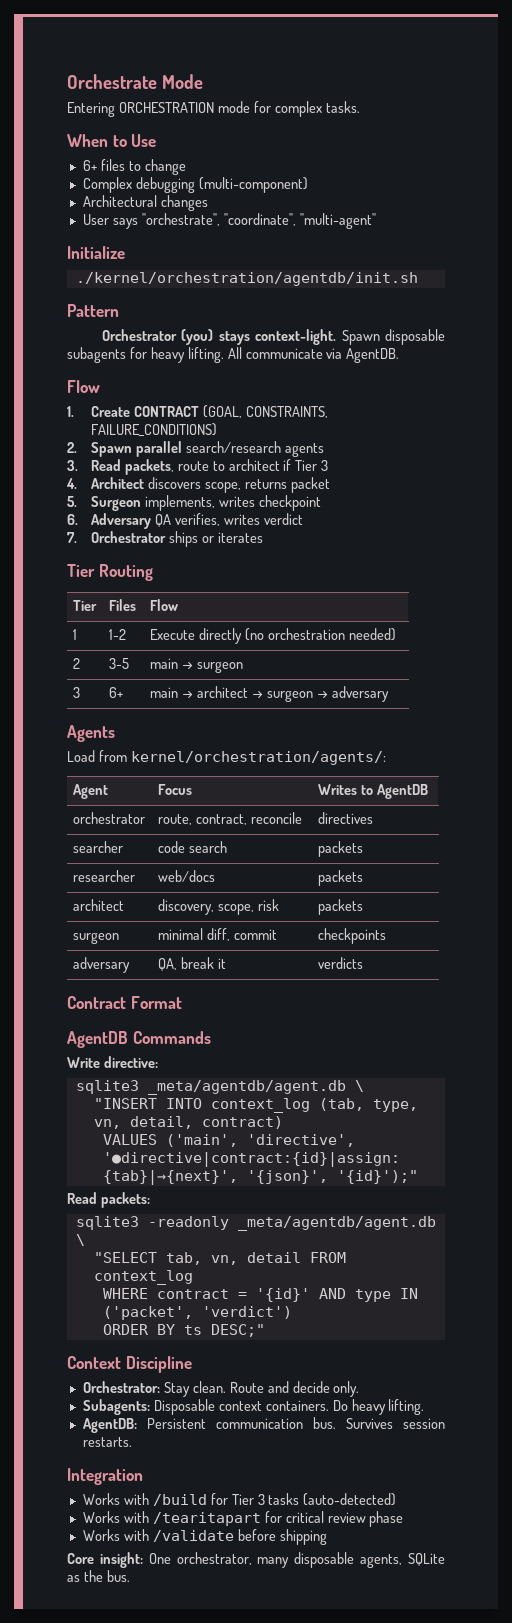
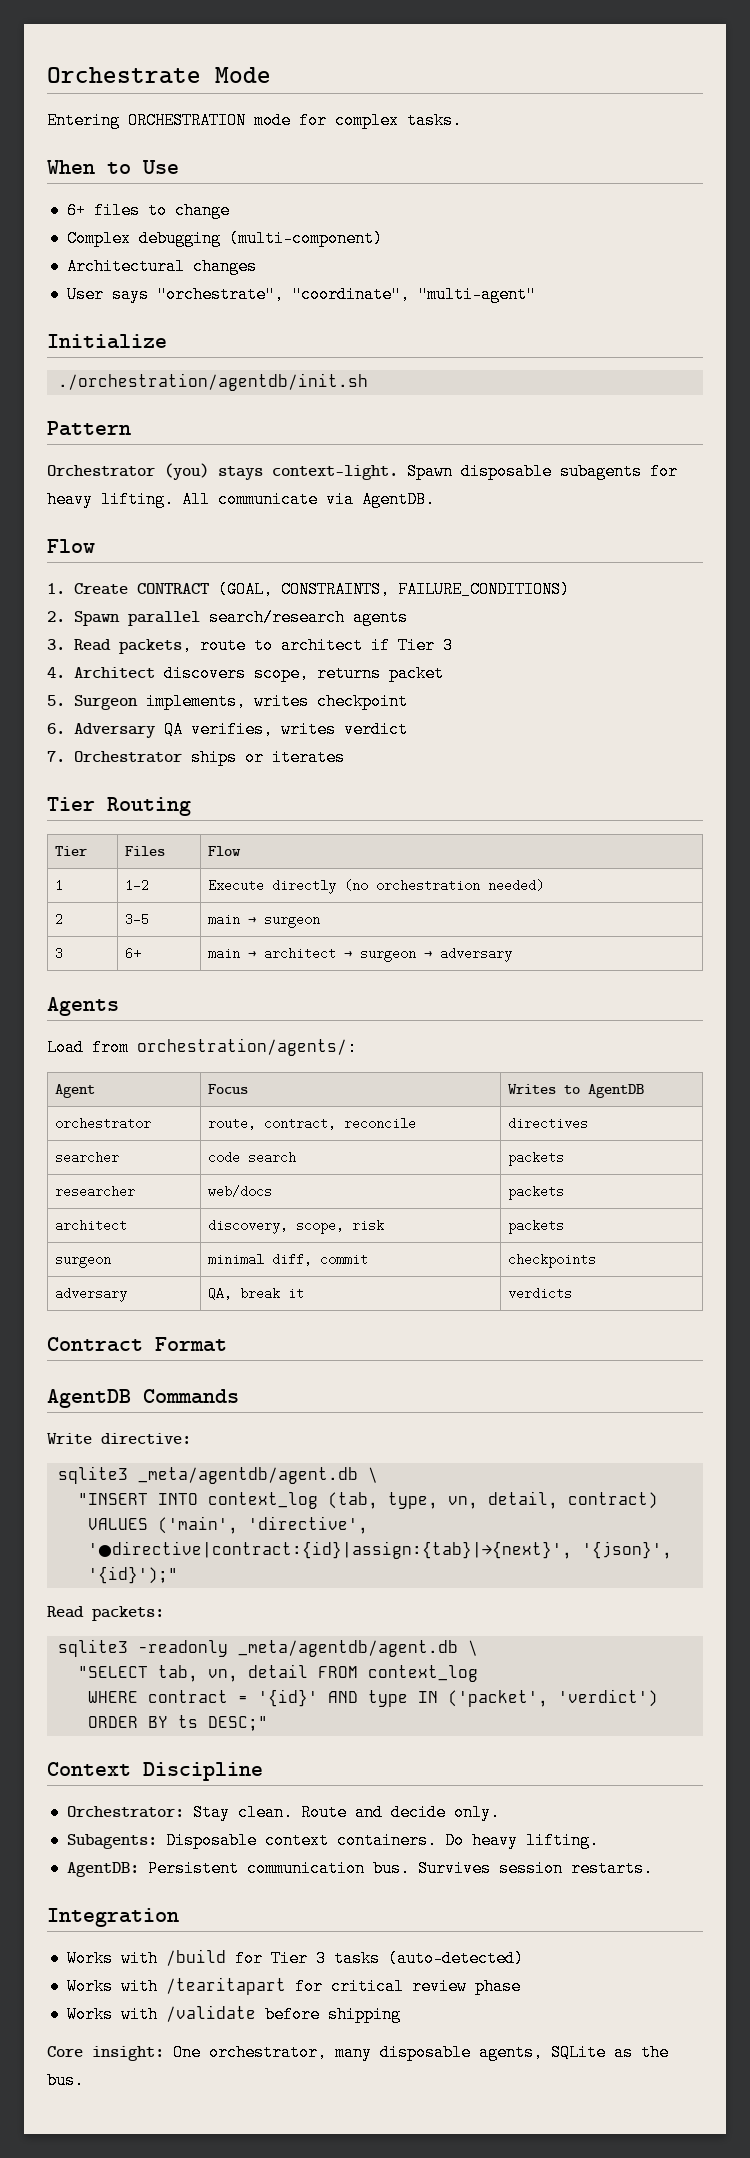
[75,272,418,286] ./kernel/orchestration/agentdb/init.sh -> [57,373,368,391] ./orchestration/agentdb/init.sh
[130,751,386,765] kernel/orchestration/agents/: -> [137,1038,357,1056] orchestration/agents/:

